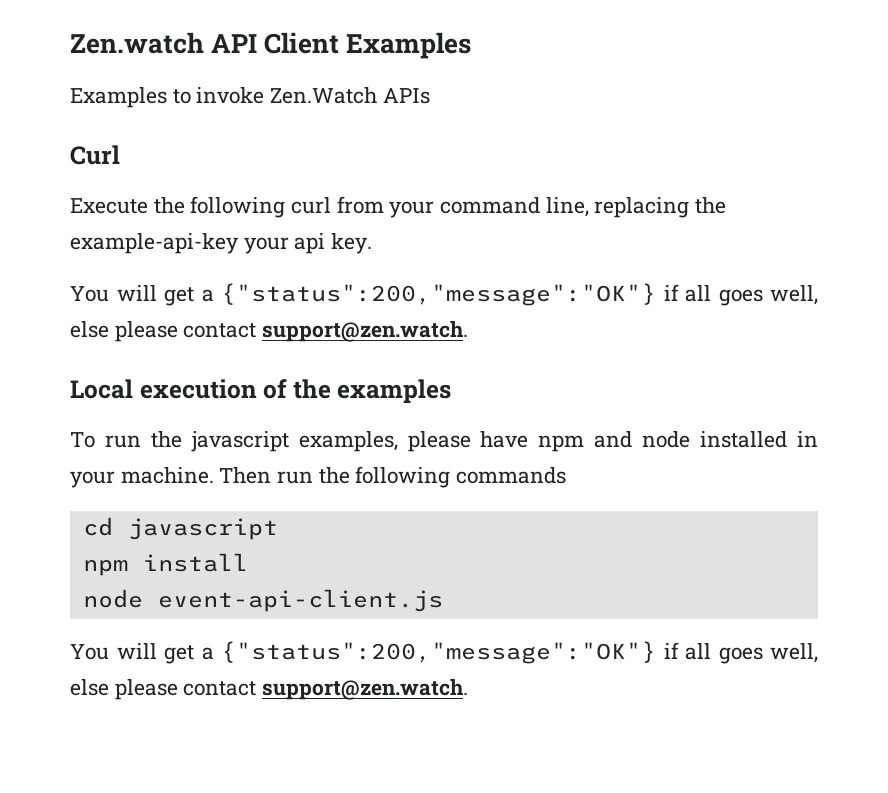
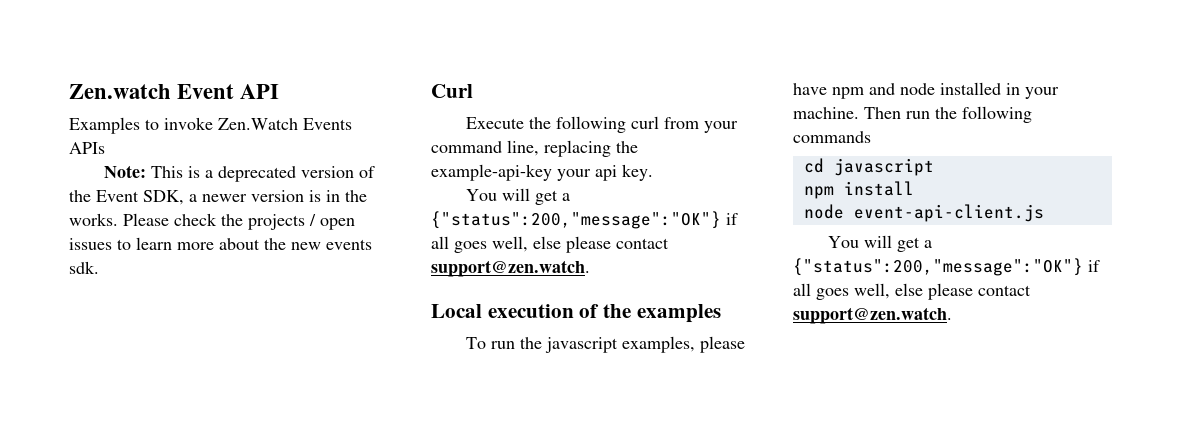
(204, 43) none -> [177,84,235,99] Event
[264,32,472,59] Client Examples -> (280, 91) none
(378, 95) none -> [303,118,352,130] Events
(430, 96) none -> [103,165,375,182] [69,190,367,205] [69,213,355,230] [69,237,372,250] [69,261,99,274] // Note: This is a deprecated version of the Event SDK, a newer version is in the works. Please check the projects / open issues to learn more about the new events sdk.

